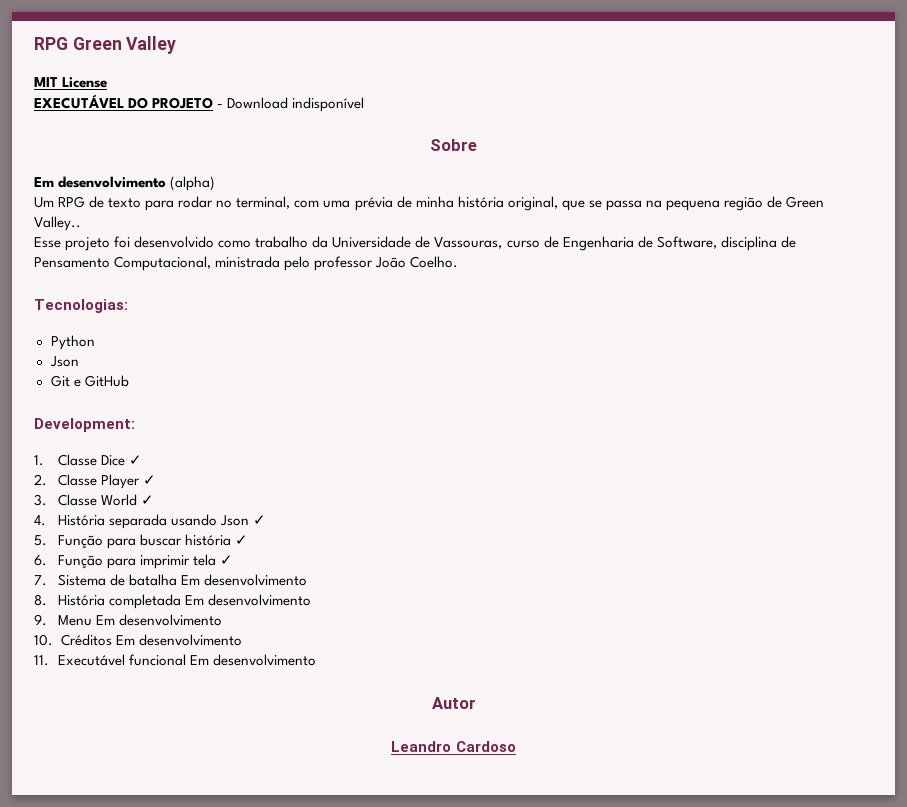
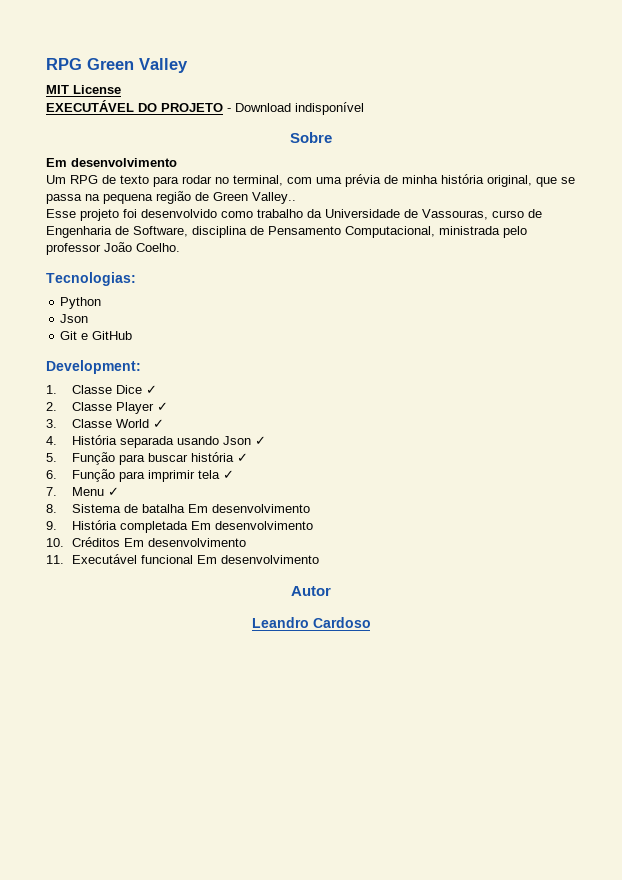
[170,176,216,191] (alpha) -> (177, 162) none
(47, 580) none -> [71,487,119,496] [46,504,57,513] Menu ✓ // 8.
[34,594,47,606] 8. -> [46,521,57,530] 9.
[34,614,222,626] // 9. Menu Em desenvolvimento -> (313, 525) none

